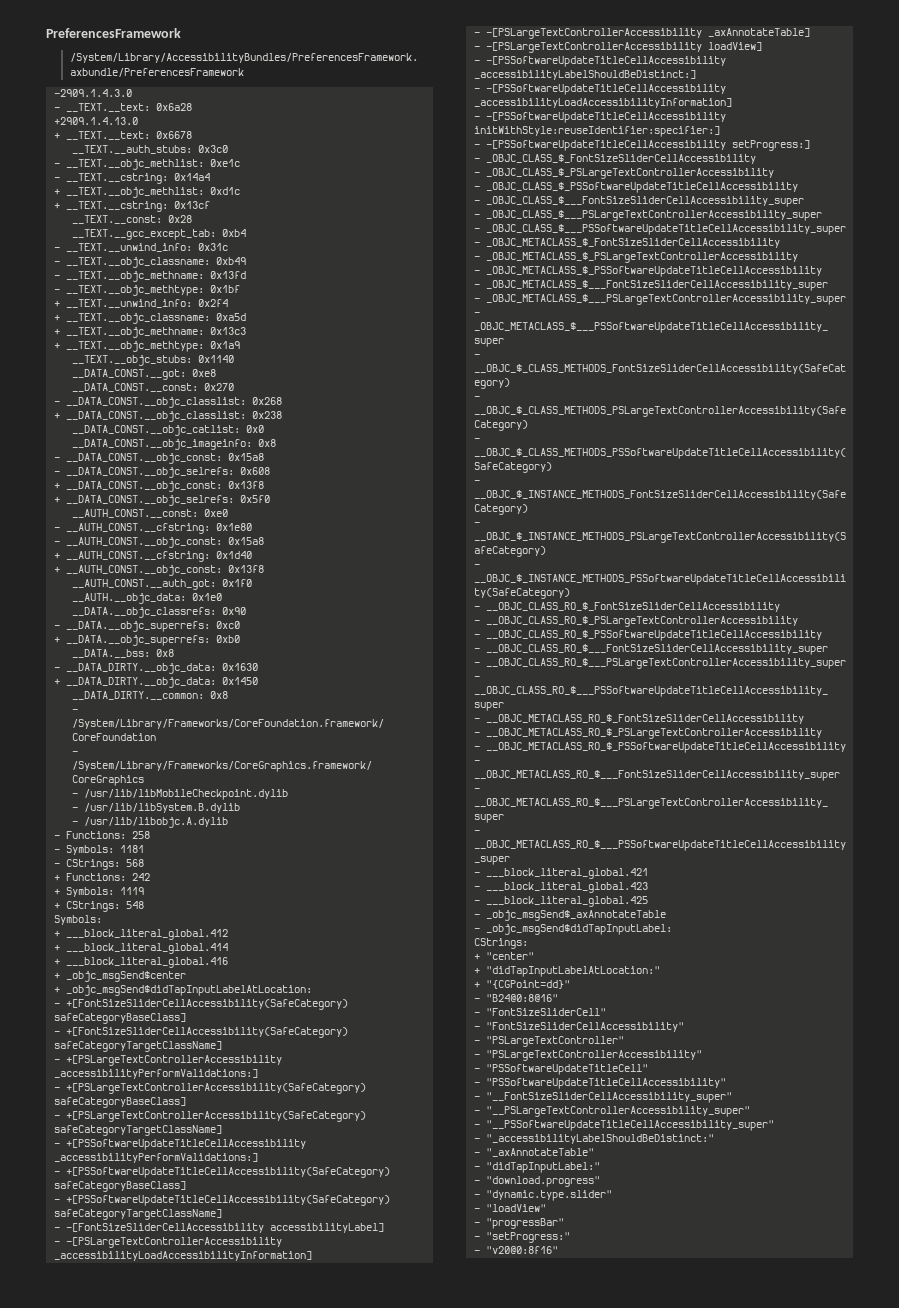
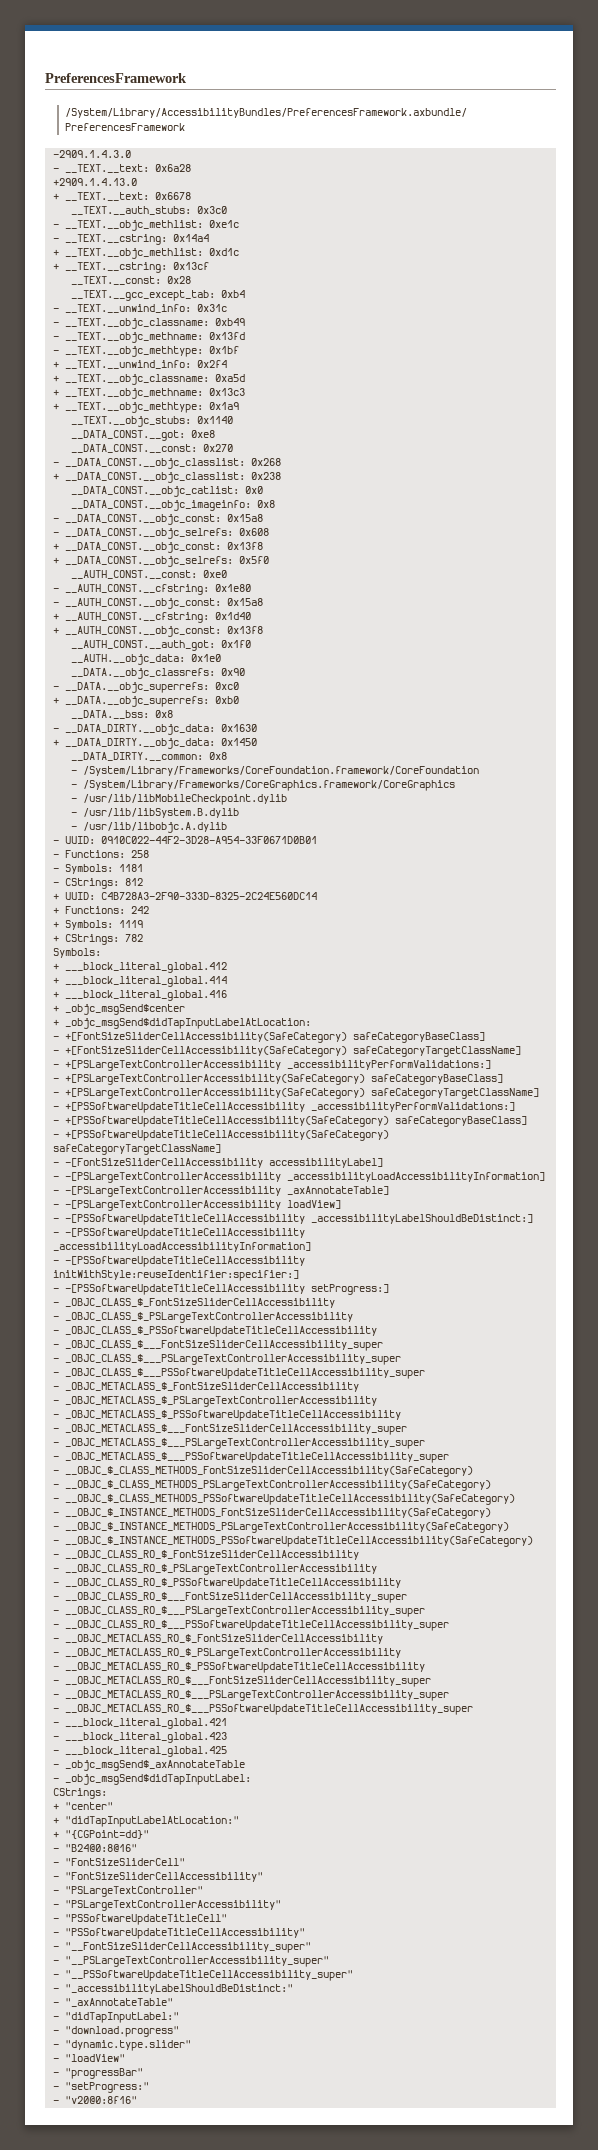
(228, 822) none -> [52,836,317,844] // - UUID: 0910C022-44F2-3D28-A954-33F0671D0B01
[125,859,144,867] 568 -> [124,878,143,886] [52,892,317,900] 812 // + UUID: C4B728A3-2F90-333D-8325-2C24E560DC14
[125,901,144,909] 548 -> [124,934,143,942] 782

